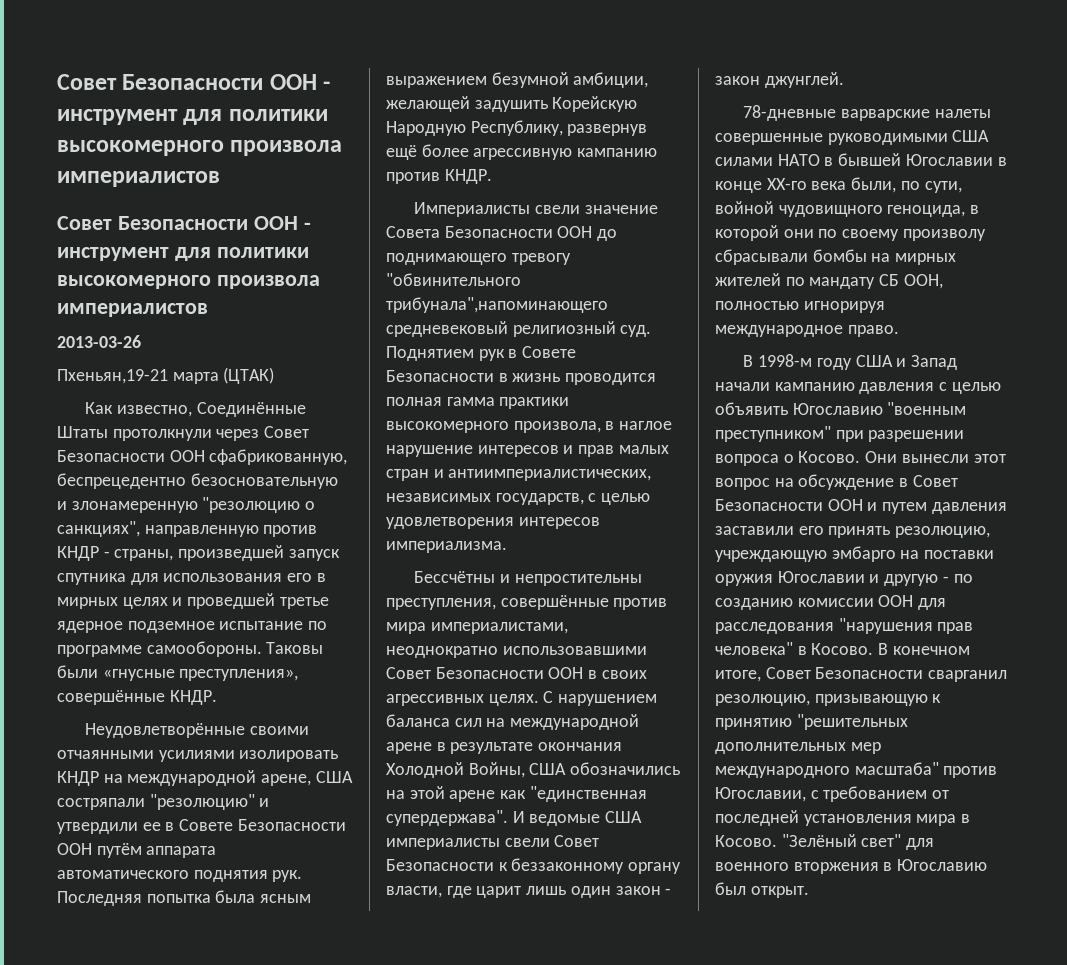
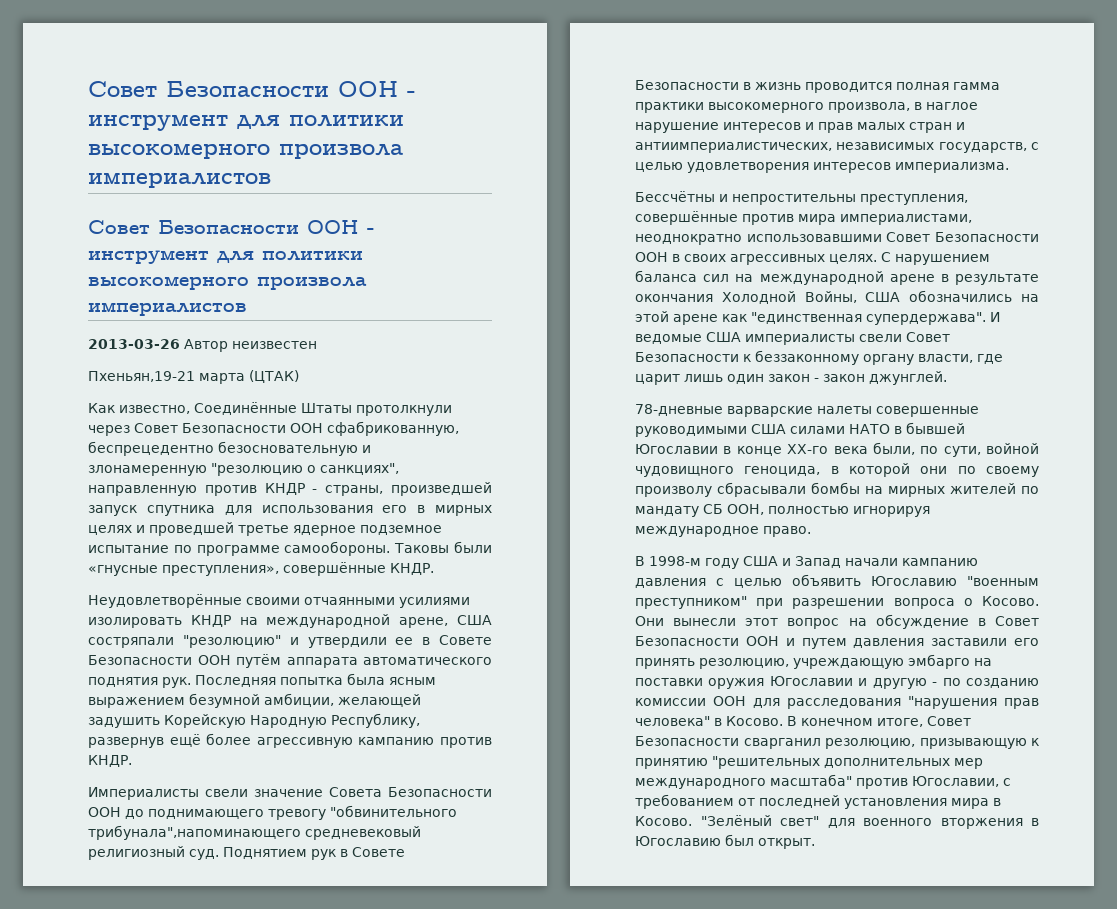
(141, 341) none -> [184,339,317,352] Автор неизвестен

